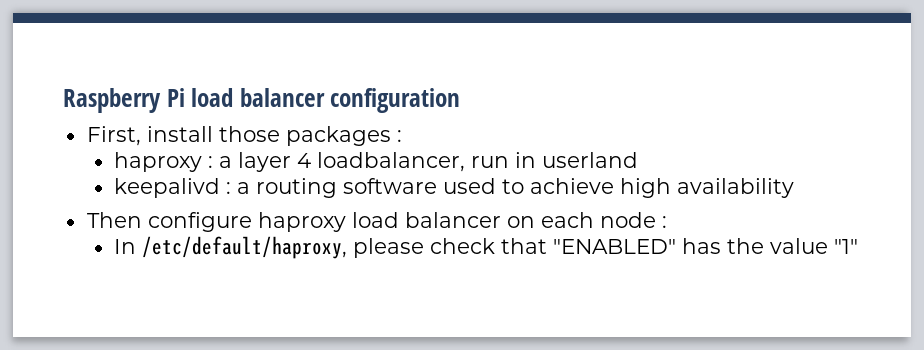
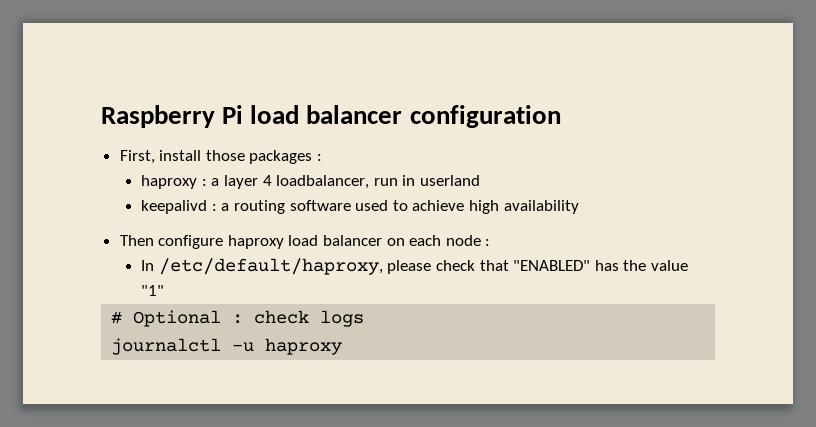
(859, 246) none -> [111,310,365,327] [111,338,343,355] // # Optional : check logs // journalctl -u haproxy

